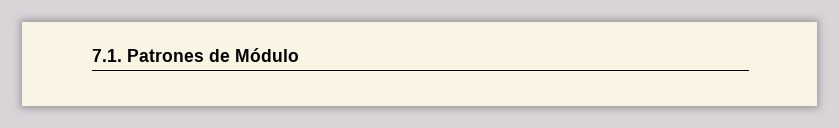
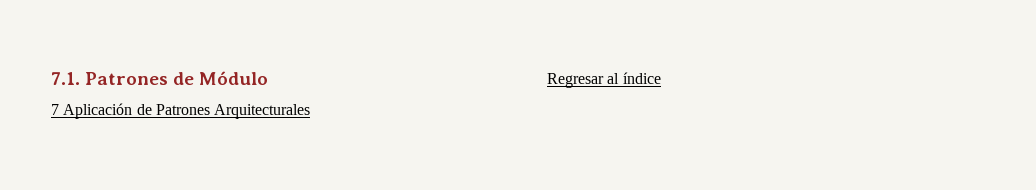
(299, 55) none -> [51,103,311,119] [547,72,661,88] // 7 Aplicación de Patrones Arquitecturales // Regresar al índice

